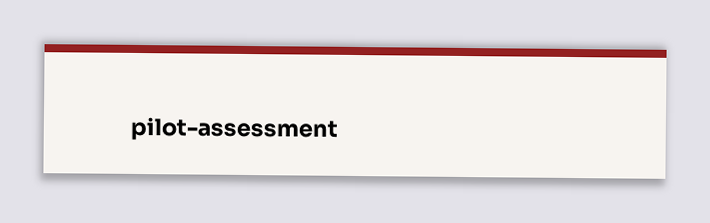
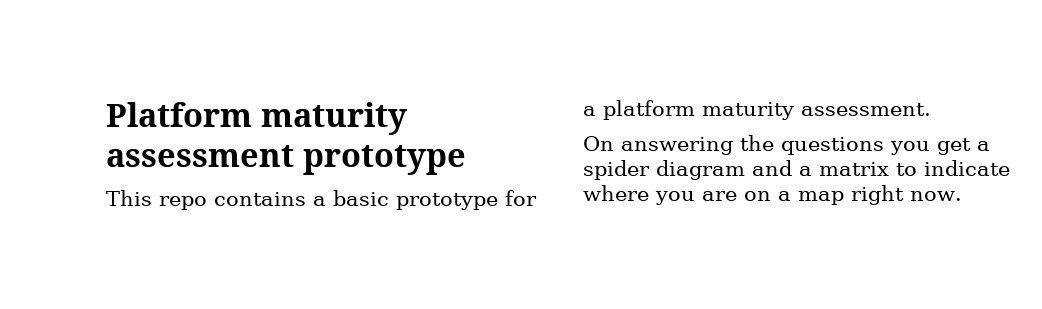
[130,116,338,142] pilot-assessment -> [106,102,407,135] [106,145,466,175] [106,190,537,210] [583,100,931,120] [583,135,990,155] [583,160,1010,180] [583,185,962,205] Platform maturity assessment prototype // This repo contains a basic prototype for a platform maturity assessment. // On answering the questions you get a spider diagram and a matrix to indicate where you are on a map right now.

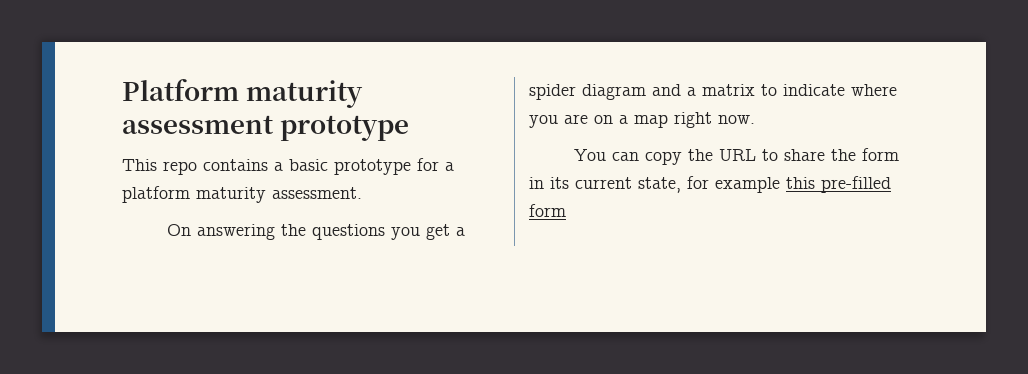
(962, 196) none -> [574,148,900,165] [529,176,891,193] [529,204,566,217] // You can copy the URL to share the form in its current state, for example this pre-filled form

